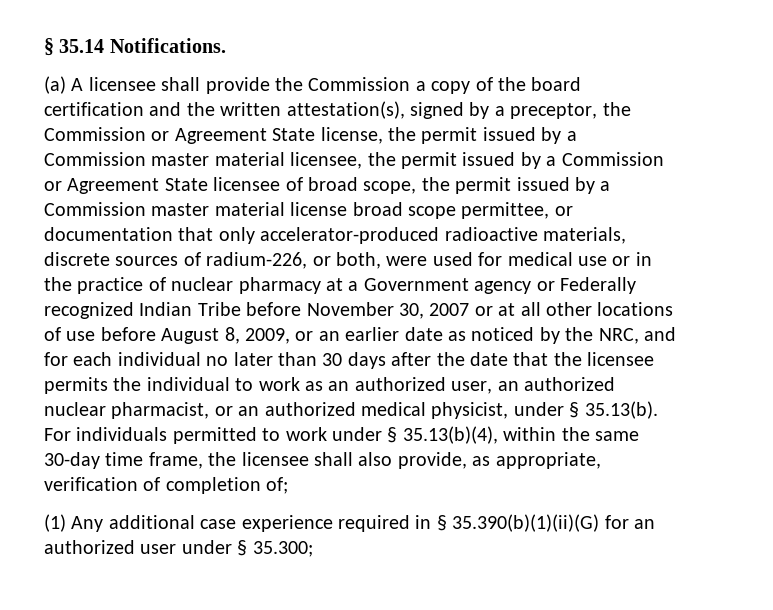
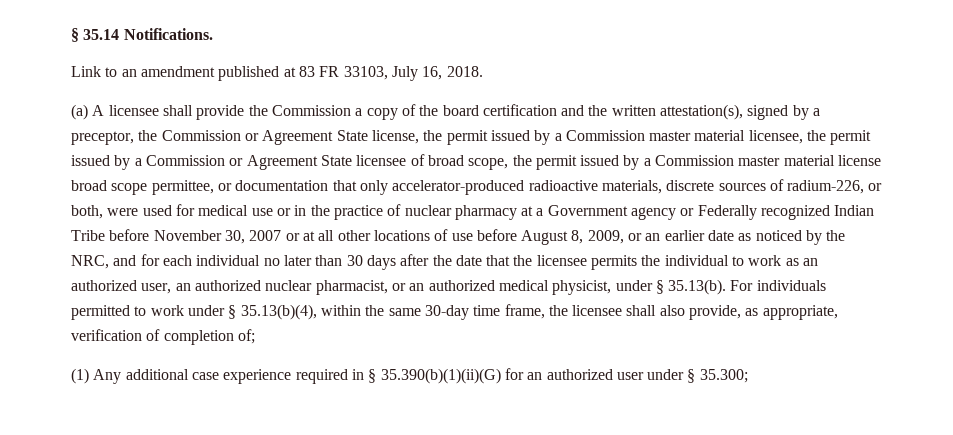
(226, 45) none -> [71,66,483,81] // Link to an amendment published at 83 FR 33103, July 16, 2018.

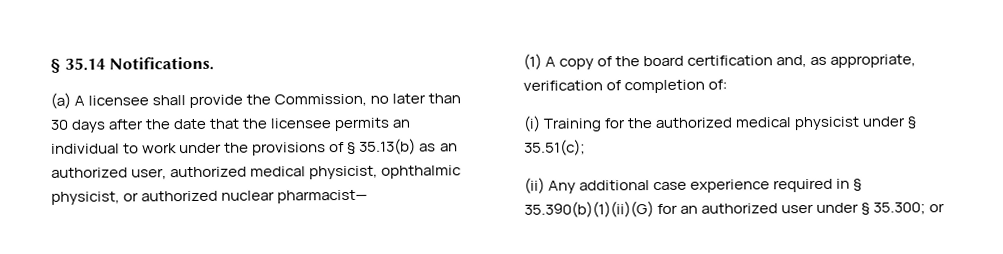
[71,66,483,81] // Link to an amendment published at 83 FR 33103, July 16, 2018. -> (215, 63) none
[271,104,821,120] [71,130,872,145] [71,154,882,170] [71,179,883,195] [71,204,875,220] [71,229,846,245] [71,254,261,269] Commission a copy of the board certification and the written attestation(s), signed by a preceptor, the Commission or Agreement State license, the permit issued by a Commission master material licensee, the permit issued by a Commission or Agreement State licensee of broad scope, the permit issued by a Commission master material license broad scope permittee, or documentation that only accelerator-produced radioactive materials, discrete sources of radium-226, or both, were used for medical use or in the practice of nuclear pharmacy at a Government agency or Federally recognized Indian Tribe before November 30, 2007 or at all other locations of use before August 8, 2009, or an earlier date as noticed by the NRC, and for each individual -> [274,93,368,107] Commission,
[641,255,661,266] the -> [392,119,412,128] an
[785,258,819,266] [71,279,826,295] [71,304,742,320] as an authorized user, an authorized nuclear pharmacist, or an authorized medical physicist, under § 35.13(b). For individuals permitted to work under § 35.13(b)(4), within the same 30-day time frame, the licensee shall also provide, -> [179,138,458,156] [51,165,462,180] [51,189,369,205] [523,53,808,70] under the provisions of § 35.13(b) as an authorized user, authorized medical physicist, ophthalmic physicist, or authorized nuclear pharmacist— // (1) A copy of the board certification and,
[237,329,255,344] [71,368,89,384] of; // (1) -> [708,79,728,90] [523,115,918,132] [524,139,586,156] [524,177,545,194] of: // (i) Training for the authorized medical physicist under § 35.51(c); // (ii)
(748, 376) none -> [929,203,946,213] or

